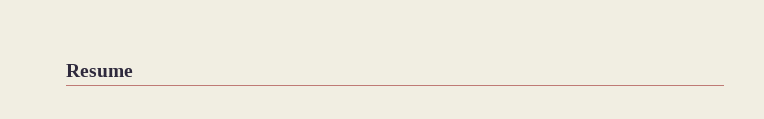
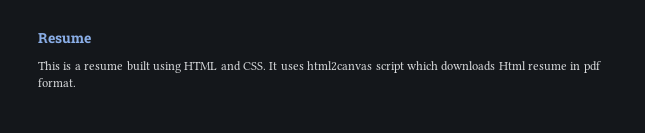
(133, 70) none -> [38,61,601,73] [38,78,76,87] // This is a resume built using HTML and CSS. It uses html2canvas script which downloads Html resume in pdf format.

